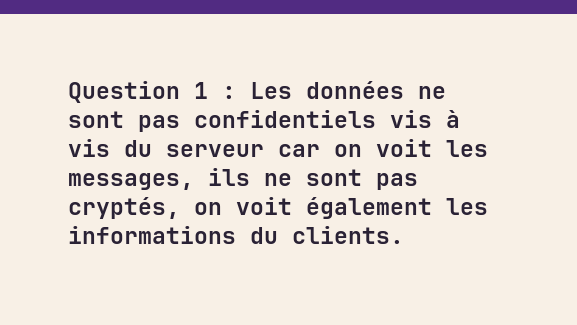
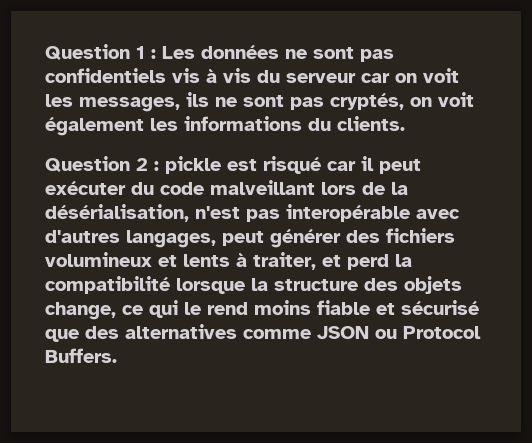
(404, 235) none -> [45,156,421,174] [45,180,408,195] [45,204,460,222] [45,228,455,248] [45,252,412,270] [45,276,462,294] [45,300,479,320] [45,324,481,342] [45,348,117,363] // Question 2 : pickle est risqué car il peut exécuter du code malveillant lors de la désérialisation, n'est pas interopérable avec d'autres langages, peut générer des fichiers volumineux et lents à traiter, et perd la compatibilité lorsque la structure des objets change, ce qui le rend moins fiable et sécurisé que des alternatives comme JSON ou Protocol Buffers.

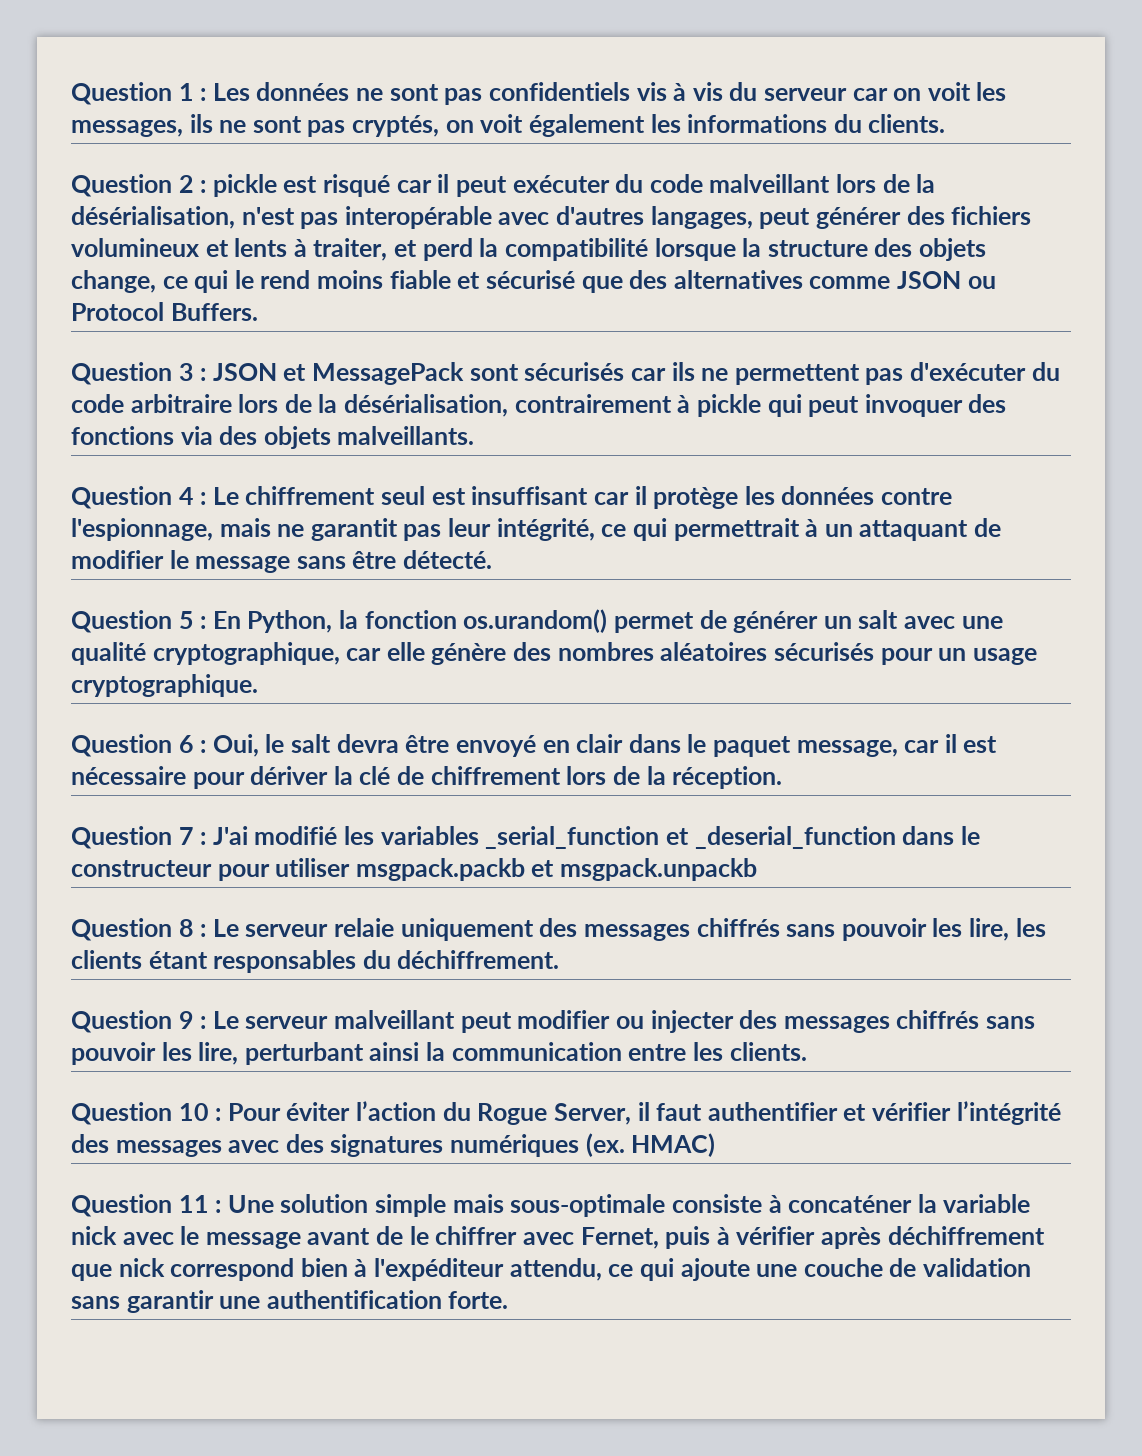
(117, 355) none -> [71,362,1060,385] [71,394,1007,417] [71,426,475,449] [71,486,952,509] [71,518,1001,541] [71,550,493,573] [71,609,1003,633] [71,642,1037,665] [71,674,258,697] [71,734,998,757] [71,766,783,789] [71,826,980,849] [71,858,758,881] [71,918,1046,941] [71,950,560,973] [71,1010,1035,1033] [71,1042,807,1065] [71,1101,1061,1125] [71,1133,716,1157] [71,1194,1031,1217] [71,1226,1045,1249] [71,1258,1031,1281] [71,1290,509,1313] // Question 3 : JSON et MessagePack sont sécurisés car ils ne permettent pas d'exécuter du code arbitraire lors de la désérialisation, contrairement à pickle qui peut invoquer des fonctions via des objets malveillants. // Question 4 : Le chiffrement seul est insuffisant car il protège les données contre l'espionnage, mais ne garantit pas leur intégrité, ce qui permettrait à un attaquant de modifier le message sans être détecté. // Question 5 : En Python, la fonction os.urandom() permet de générer un salt avec une qualité cryptographique, car elle génère des nombres aléatoires sécurisés pour un usage cryptographique. // Question 6 : Oui, le salt devra être envoyé en clair dans le paquet message, car il est nécessaire pour dériver la clé de chiffrement lors de la réception. // Question 7 : J'ai modifié les variables _serial_function et _deserial_function dans le constructeur pour utiliser msgpack.packb et msgpack.unpackb // Question 8 : Le serveur relaie uniquement des messages chiffrés sans pouvoir les lire, les clients étant responsables du déchiffrement. // Question 9 : Le serveur malveillant peut modifier ou injecter des messages chiffrés sans pouvoir les lire, perturbant ainsi la communication entre les clients. // Question 10 : Pour éviter l’action du Rogue Server, il faut authentifier et vérifier l’intégrité des messages avec des signatures numériques (ex. HMAC) // Question 11 : Une solution simple mais sous-optimale consiste à concaténer la variable nick avec le message avant de le chiffrer avec Fernet, puis à vérifier après déchiffrement que nick correspond bien à l'expéditeur attendu, ce qui ajoute une couche de validation sans garantir une authentification forte.

